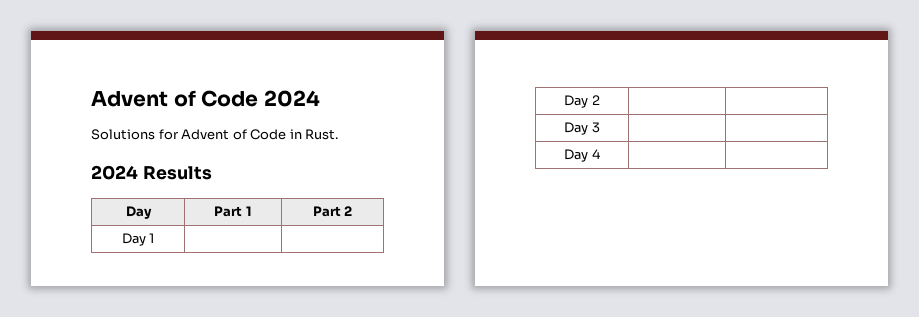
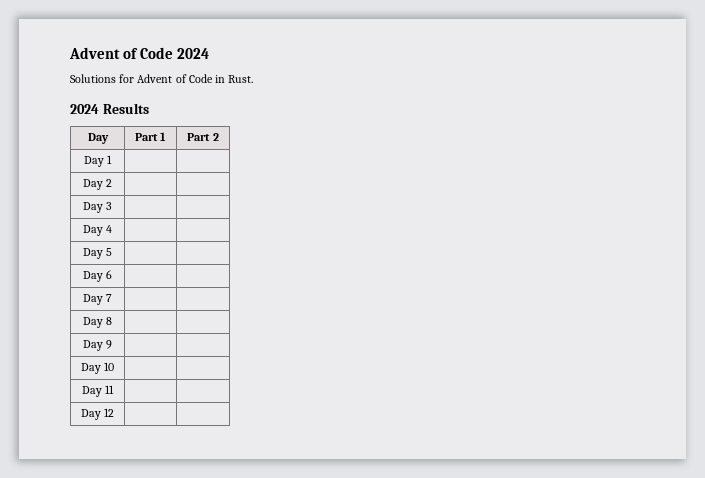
(600, 154) none -> [82,248,113,259] [82,270,113,282] [82,294,113,305] [82,317,113,328] [82,340,113,351] [80,362,115,374] [81,385,115,397] [80,408,115,420] // Day 5 | | // Day 6 | | // Day 7 | | // Day 8 | | // Day 9 | | // Day 10 | | // Day 11 | | // Day 12 | |

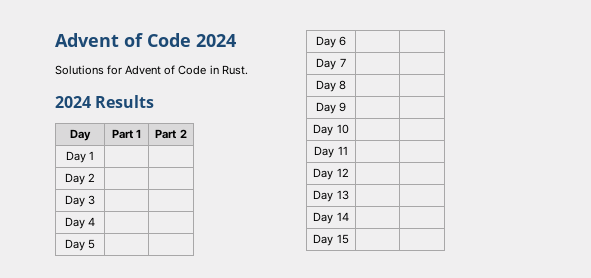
(115, 412) none -> [313,190,349,202] [313,212,349,224] [313,234,349,246] // Day 13 | | // Day 14 | | // Day 15 | |

